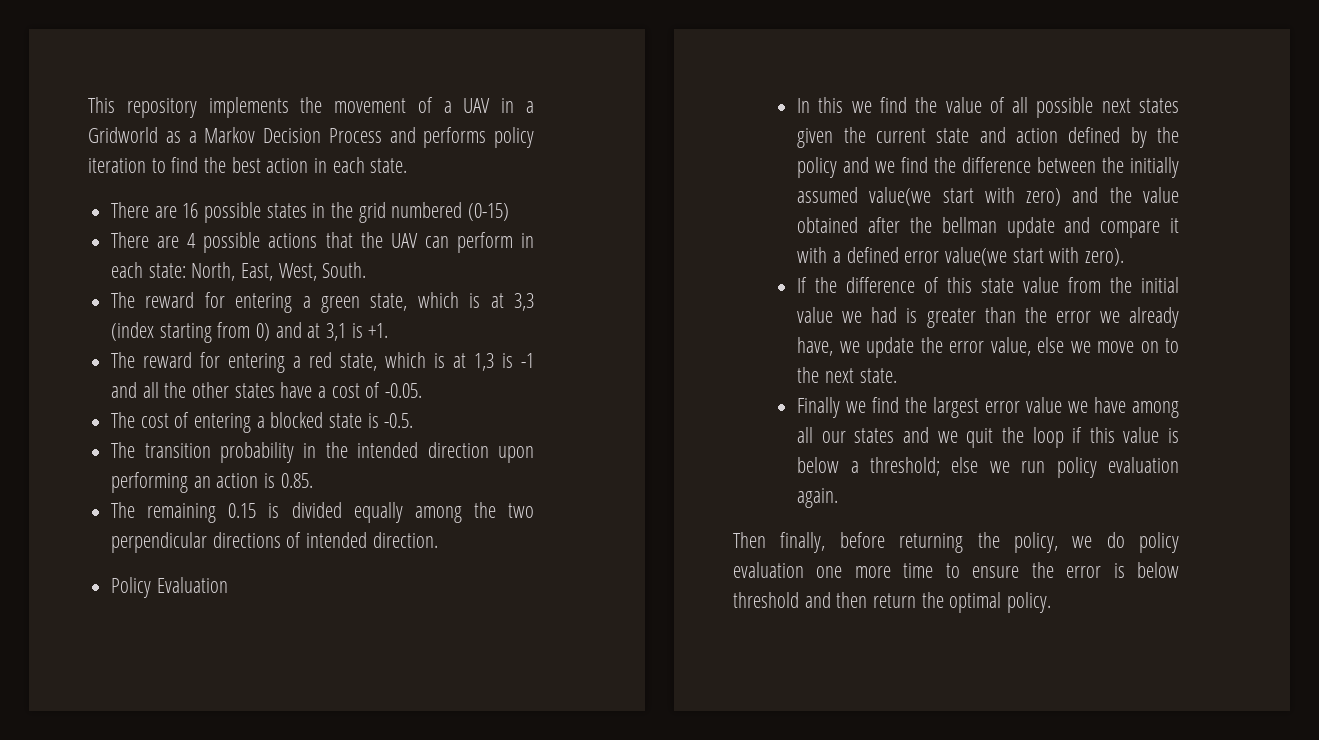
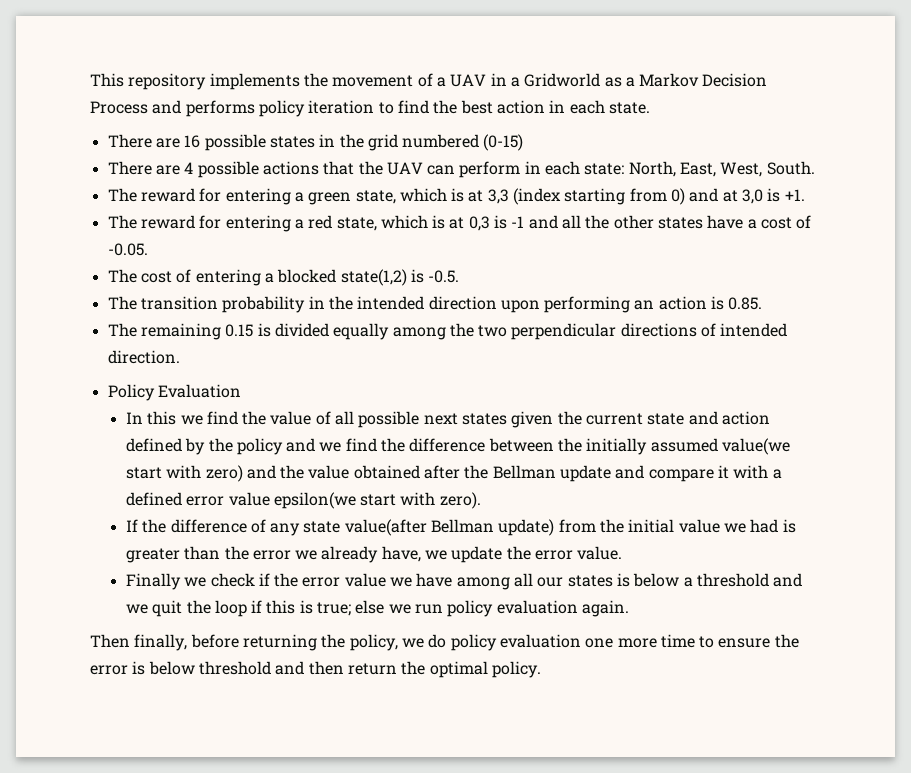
[326,323,347,341] 3,1 -> [742,189,764,204] 3,0
[474,353,495,371] 1,3 -> [468,216,490,231] 0,3
[329,413,363,428] state -> [340,269,407,286] state(1,2)
[941,217,997,233] bellman -> [492,465,556,479] Bellman
[944,247,1007,266] value(we -> [228,492,356,509] value epsilon(we
[947,277,1060,293] this state value -> [270,519,555,536] any state value(after Bellman update)
[990,337,1179,356] [797,367,897,383] value, else we move on to the next state. -> [577,546,623,560] value.
[872,397,980,418] find the largest -> [210,573,299,587] check if the
(895, 435) none -> [617,573,769,587] is below a threshold
[1123,427,1179,443] [797,457,941,476] value is below a threshold; -> [299,600,352,616] is true;

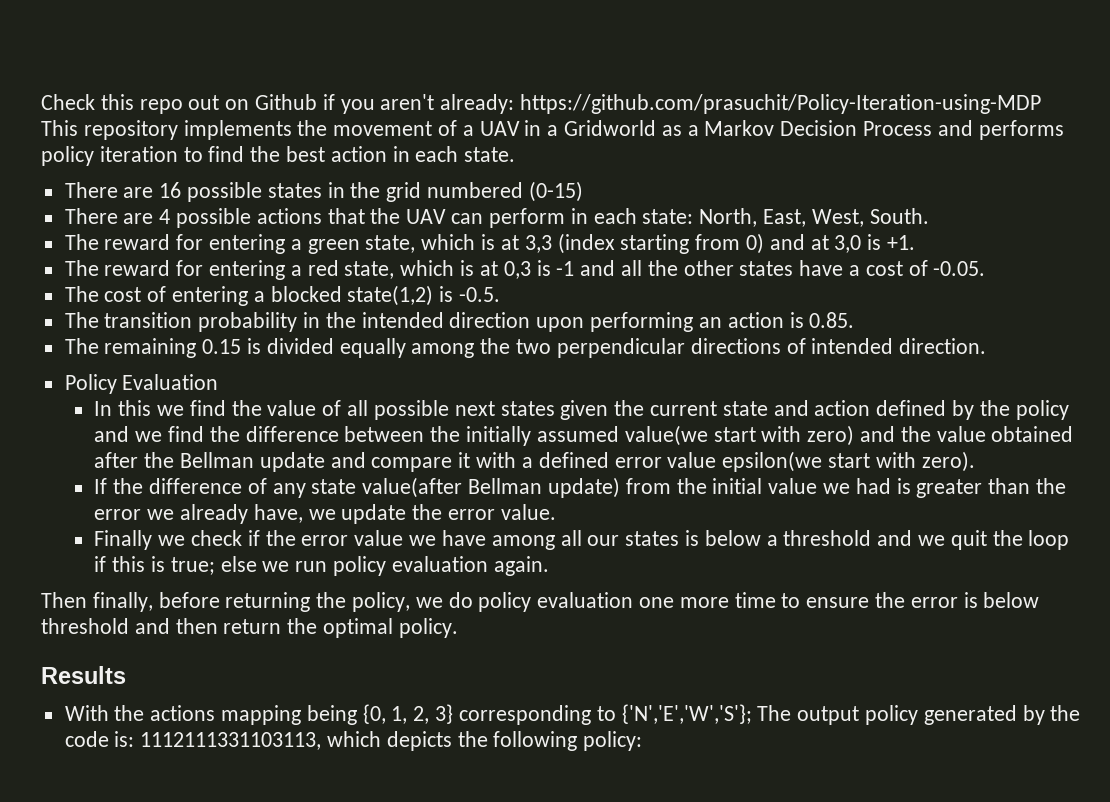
(90, 80) none -> [41,94,1042,114] Check this repo out on Github if you aren't already: https://github.com/prasuchit/Policy-Iteration-using-MDP
(541, 669) none -> [41,666,126,684] [64,704,1081,725] [64,731,643,751] // Results // With the actions mapping being {0, 1, 2, 3} corresponding to {'N','E','W','S'}; The output policy generated by the code is: 1112111331103113, which depicts the following policy:

